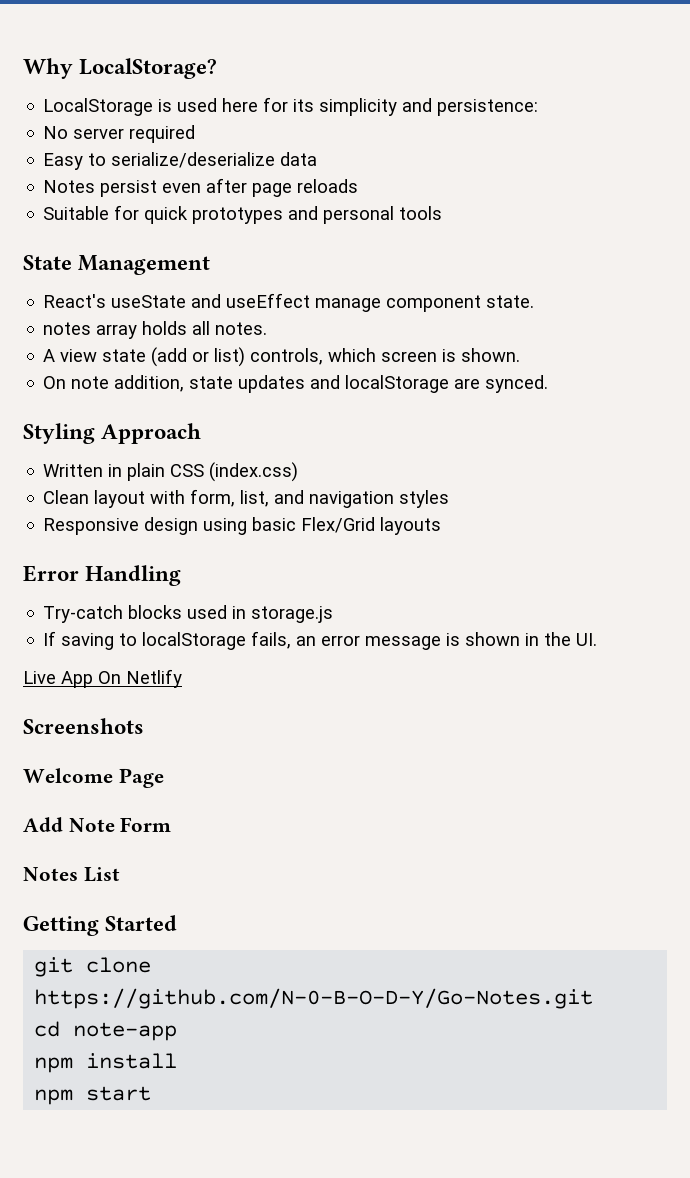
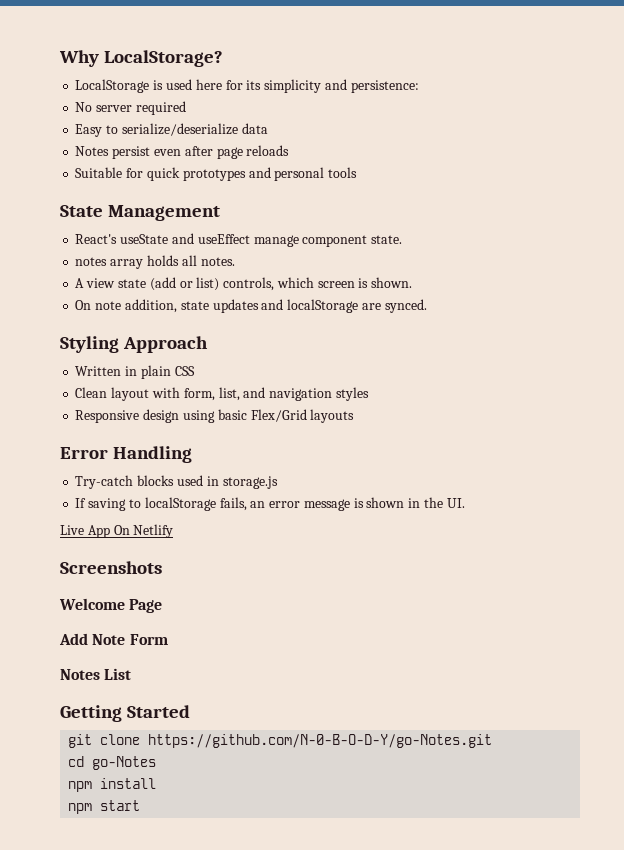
[209,462,299,482] (index.css) -> (195, 371) none
[34,988,594,1009] https://github.com/N-0-B-O-D-Y/Go-Notes.git -> [148,734,493,748] https://github.com/N-0-B-O-D-Y/go-Notes.git
[73,1022,178,1041] note-app -> [92,756,157,770] go-Notes

